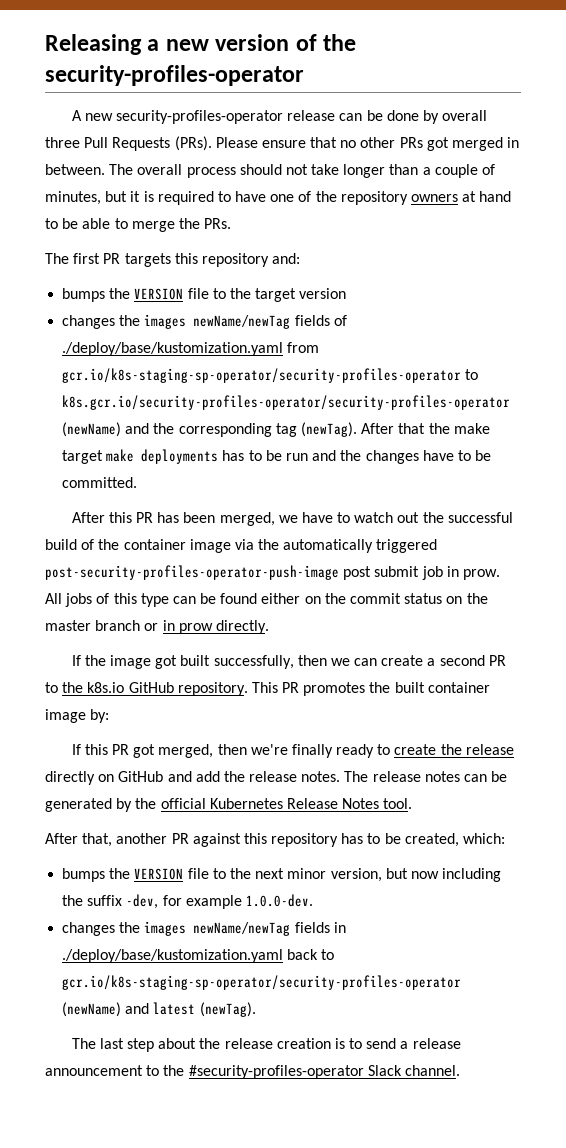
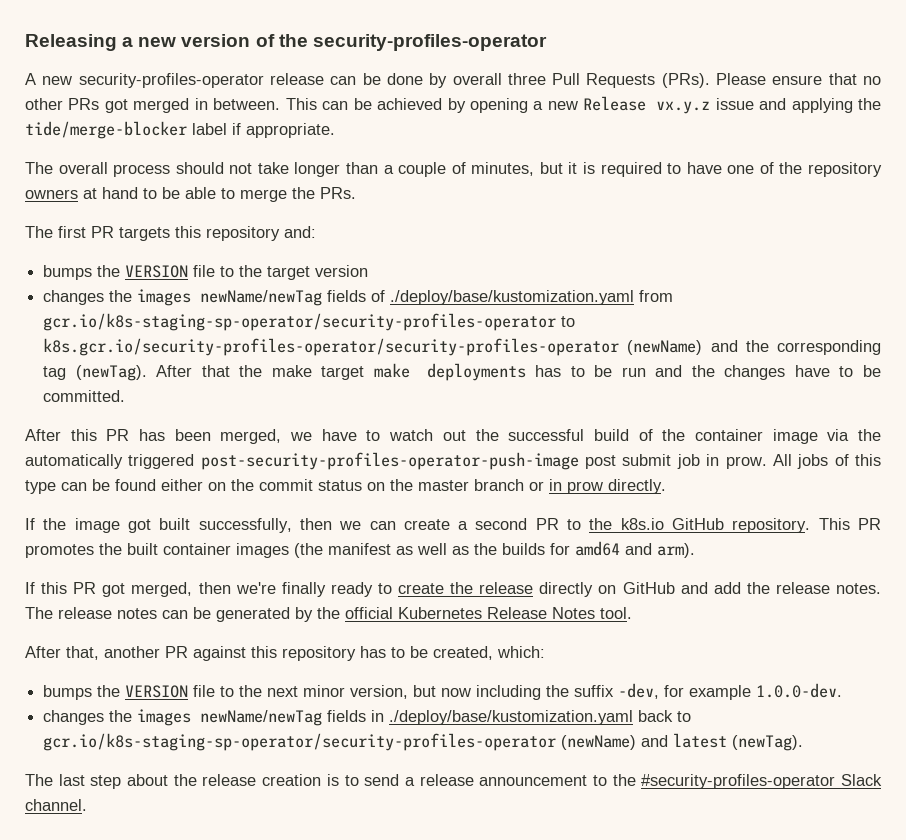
(105, 169) none -> [285,96,882,114] [25,121,335,139] This can be achieved by opening a new Release vx.y.z issue and applying the tide/merge-blocker label if appropriate. //
[45,709,110,723] image by: -> [236,541,695,558] images (the manifest as well as the builds for amd64 and arm).

